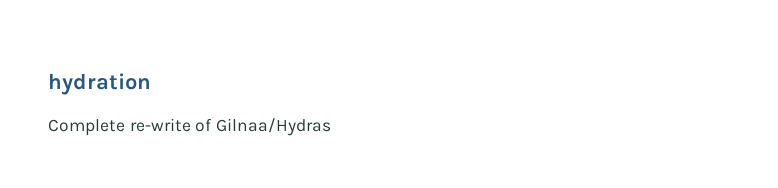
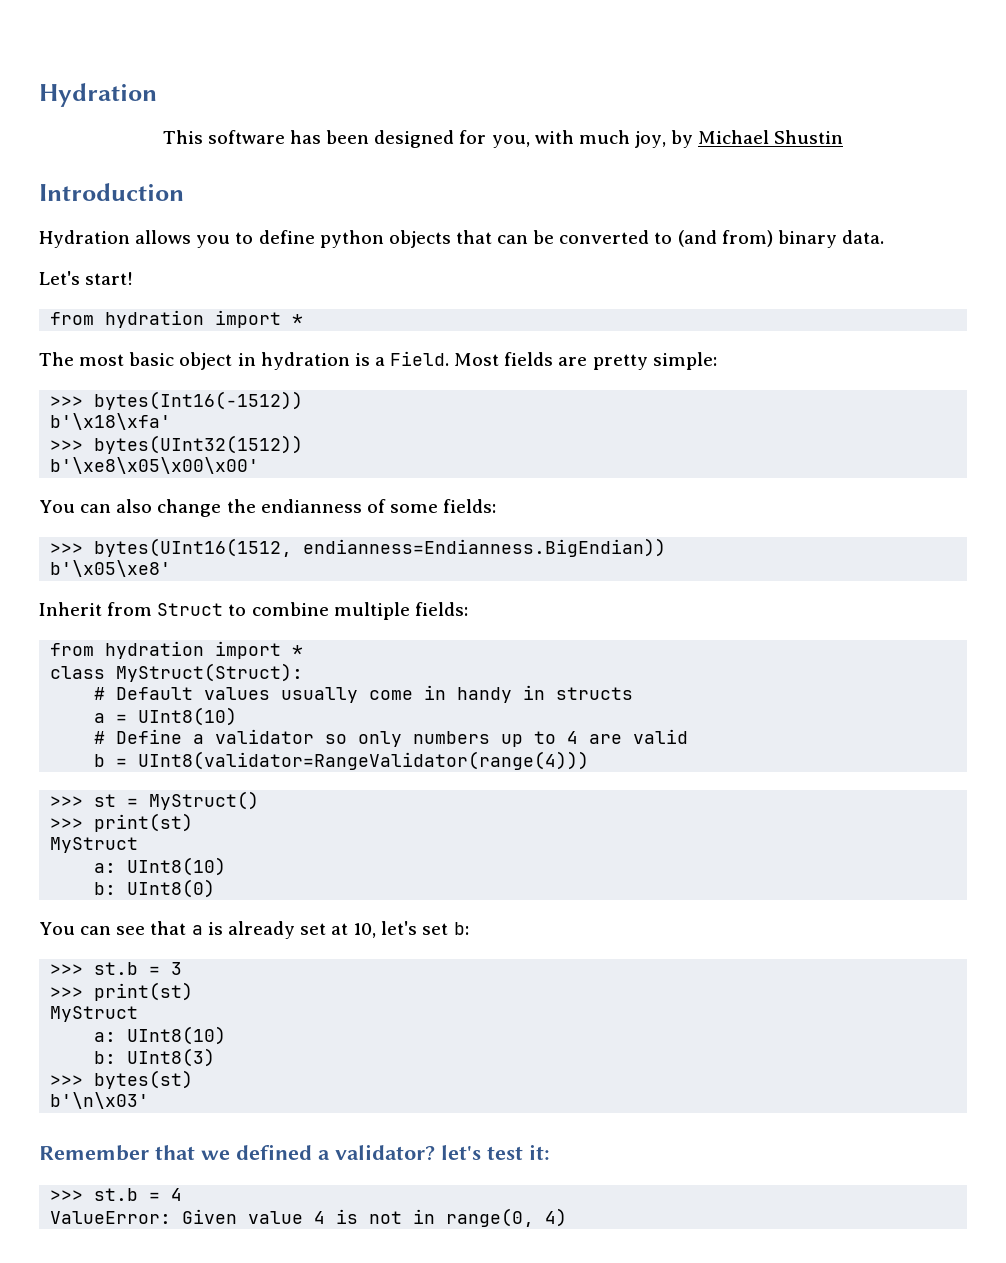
[48,73,151,95] [48,118,332,136] hydration // Complete re-write of Gilnaa/Hydras -> [39,83,157,107] [162,130,844,148] [39,183,184,201] [39,230,884,248] [39,271,134,285] [50,310,304,328] [39,351,717,370] [50,391,304,410] [50,413,172,430] [50,435,304,454] [50,457,260,474] [39,499,497,517] [50,538,667,557] [50,560,172,577] [39,602,468,620] [50,641,304,659] [50,663,304,682] [94,685,634,703] [94,707,238,726] [94,729,689,747] [94,751,590,770] [50,791,260,810] [50,813,194,832] [50,837,139,853] [94,857,227,876] [94,879,216,898] [39,921,469,939] [50,962,183,975] [50,982,194,1001] [50,1006,139,1022] [94,1026,227,1045] [94,1048,216,1067] [50,1070,194,1089] [50,1092,150,1109] [39,1144,550,1161] [50,1188,183,1201] [50,1208,568,1227] Hydration // This software has been designed for you, with much joy, by Michael Shustin // Introduction // Hydration allows you to define python objects that can be converted to (and from) binary data. // Let's start! // from hydration import * // The most basic object in hydration is a Field. Most fields are pretty simple: // >>> bytes(Int16(-1512)) // b'\x18\xfa' // >>> bytes(UInt32(1512)) // b'\xe8\x05\x00\x00' // You can also change the endianness of some fields: // >>> bytes(UInt16(1512, endianness=Endianness.BigEndian)) // b'\x05\xe8' // Inherit from Struct to combine multiple fields: // from hydration import * // class MyStruct(Struct): // # Default values usually come in handy in structs // a = UInt8(10) // # Define a validator so only numbers up to 4 are valid // b = UInt8(validator=RangeValidator(range(4))) // >>> st = MyStruct() // >>> print(st) // MyStruct // a: UInt8(10) // b: UInt8(0) // You can see that a is already set at 10, let's set b: // >>> st.b = 3 // >>> print(st) // MyStruct // a: UInt8(10) // b: UInt8(3) // >>> bytes(st) // b'\n\x03' // Remember that we defined a validator? let's test it: // >>> st.b = 4 // ValueError: Given value 4 is not in range(0, 4)

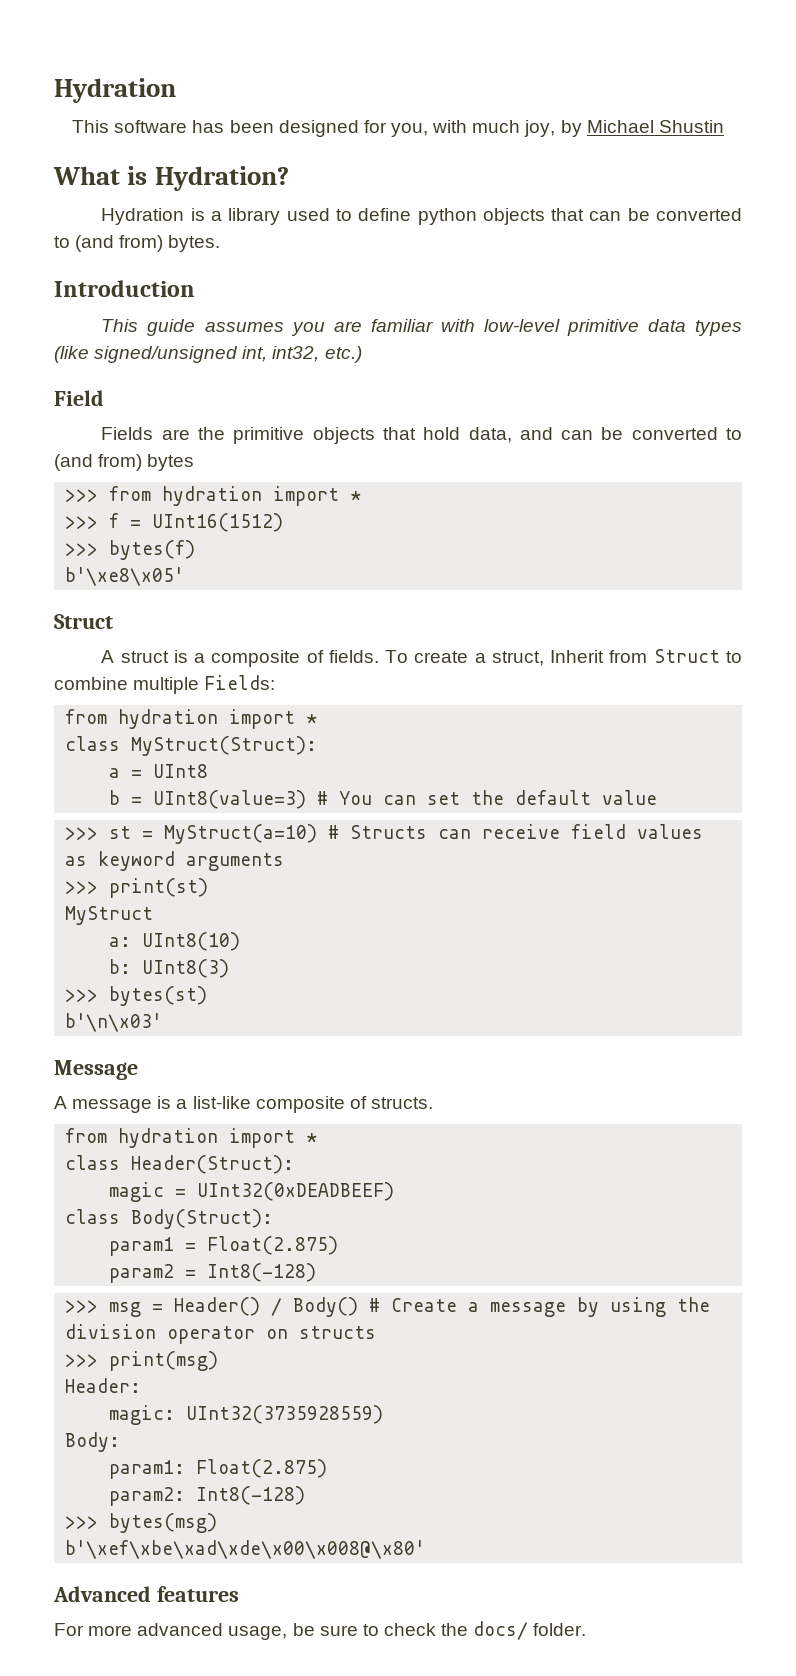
[39,183,184,201] [39,230,231,248] Introduction // Hydration allows you -> [53,166,289,191] [101,208,330,225] What is Hydration? // Hydration is a library used
[777,230,884,248] [39,271,134,285] [50,310,304,328] [39,351,717,370] [50,391,304,410] [50,413,172,430] [50,435,304,454] [50,457,260,474] [39,499,497,517] [50,538,667,557] [50,560,172,577] binary data. // Let's start! // from hydration import * // The most basic object in hydration is a Field. Most fields are pretty simple: // >>> bytes(Int16(-1512)) // b'\x18\xfa' // >>> bytes(UInt32(1512)) // b'\xe8\x05\x00\x00' // You can also change the endianness of some fields: // >>> bytes(UInt16(1512, endianness=Endianness.BigEndian)) // b'\x05\xe8' // -> [168,235,221,252] [54,280,195,297] [101,319,742,336] [54,346,362,363] [54,390,104,406] [101,427,742,444] [54,454,195,471] [65,486,362,506] [65,513,284,532] [65,540,196,560] [65,567,185,586] [54,614,113,629] [101,650,544,667] bytes. // Introduction // This guide assumes you are familiar with low-level primitive data types (like signed/unsigned int, int32, etc.) // Field // Fields are the primitive objects that hold data, and can be converted to (and from) bytes // >>> from hydration import * // >>> f = UInt16(1512) // >>> bytes(f) // b'\xe8\x05' // Struct // A struct is a composite of fields. To create a struct,
[414,602,468,616] fields: -> [204,675,276,690] Fields:
[94,685,634,703] [94,707,238,726] [94,729,689,747] [94,751,590,770] [50,791,260,810] [50,813,194,832] [50,837,139,853] [94,857,227,876] [94,879,216,898] [39,921,469,939] [50,962,183,975] # Default values usually come in handy in structs // a = UInt8(10) // # Define a validator so only numbers up to 4 are valid // b = UInt8(validator=RangeValidator(range(4))) // >>> st = MyStruct() // >>> print(st) // MyStruct // a: UInt8(10) // b: UInt8(0) // You can see that a is already set at 10, let's set b: // >>> st.b = 3 -> [109,764,209,778] [109,790,658,809] [65,824,704,844] [65,851,285,871] a = UInt8 // b = UInt8(value=3) # You can set the default value // >>> st = MyStruct(a=10) # Structs can receive field values as keyword arguments
[39,1144,550,1161] [50,1188,183,1201] [50,1208,568,1227] Remember that we defined a validator? let's test it: // >>> st.b = 4 // ValueError: Given value 4 is not in range(0, 4) -> [54,1060,138,1080] [54,1096,433,1113] [65,1128,318,1148] [65,1155,295,1174] [109,1182,395,1202] [65,1209,274,1229] [109,1236,339,1256] [109,1263,317,1283] [65,1297,711,1317] [65,1324,377,1344] [65,1351,219,1371] [65,1378,142,1393] [109,1405,384,1425] [65,1432,121,1452] [109,1459,328,1479] [109,1486,306,1506] [65,1513,218,1533] [65,1540,426,1559] [53,1586,239,1602] [54,1621,587,1640] Message // A message is a list-like composite of structs. // from hydration import * // class Header(Struct): // magic = UInt32(0xDEADBEEF) // class Body(Struct): // param1 = Float(2.875) // param2 = Int8(-128) // >>> msg = Header() / Body() # Create a message by using the division operator on structs // >>> print(msg) // Header: // magic: UInt32(3735928559) // Body: // param1: Float(2.875) // param2: Int8(-128) // >>> bytes(msg) // b'\xef\xbe\xad\xde\x00\x008@\x80' // Advanced features // For more advanced usage, be sure to check the docs/ folder.

